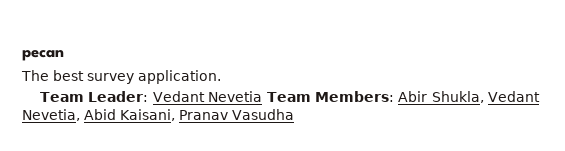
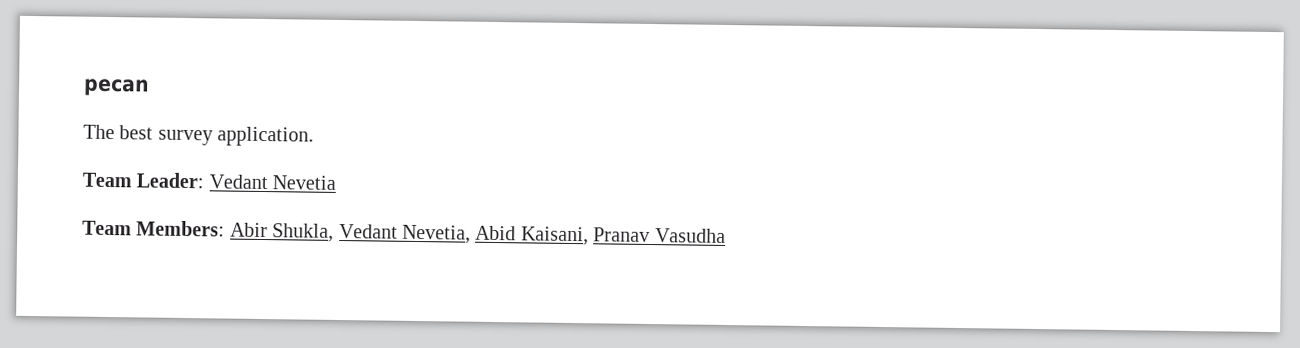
(263, 96) none -> (337, 182) //

